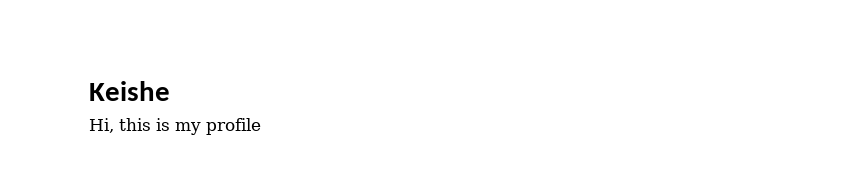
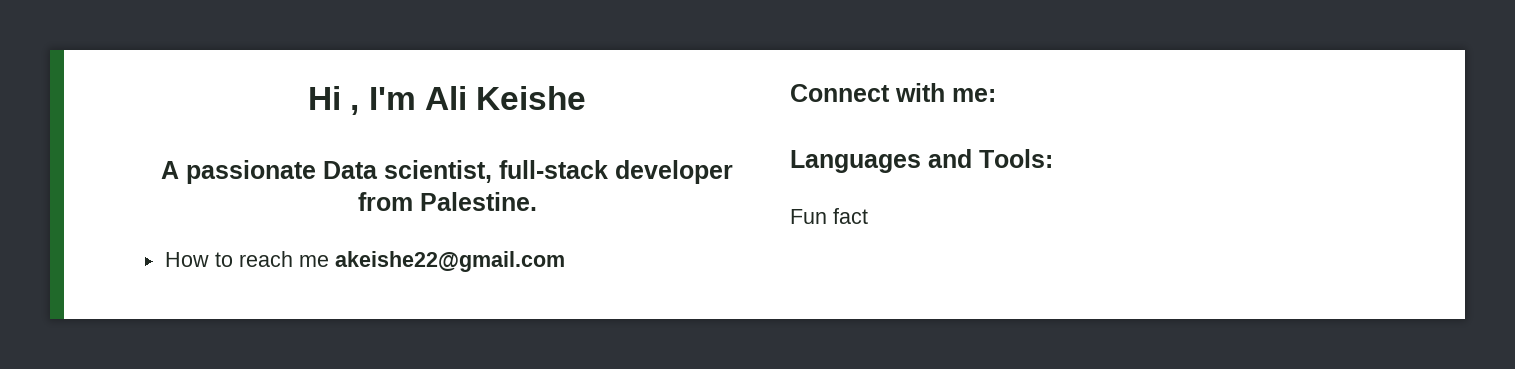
[89,81,170,101] [89,118,261,135] Keishe // Hi, this is my profile -> [308,86,586,115] [161,160,733,184] [357,192,537,211] [164,251,565,272] [790,83,996,102] [790,149,1053,173] [790,208,868,224] Hi , I'm Ali Keishe // A passionate Data scientist, full-stack developer from Palestine. // How to reach me akeishe22@gmail.com // Connect with me: // Languages and Tools: // Fun fact

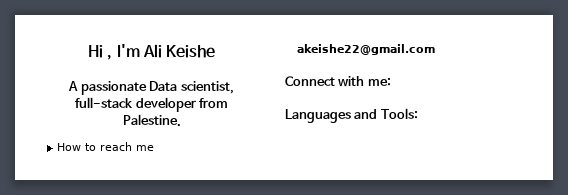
[790,208,868,224] // Fun fact -> (418, 113) none

